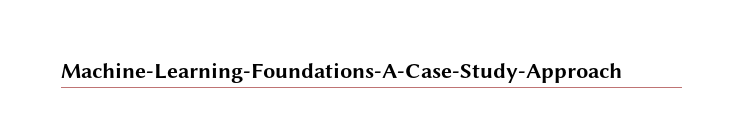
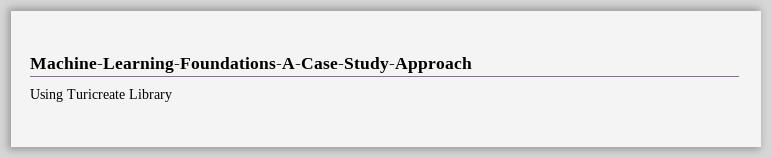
(622, 72) none -> [30,89,172,102] // Using Turicreate Library

